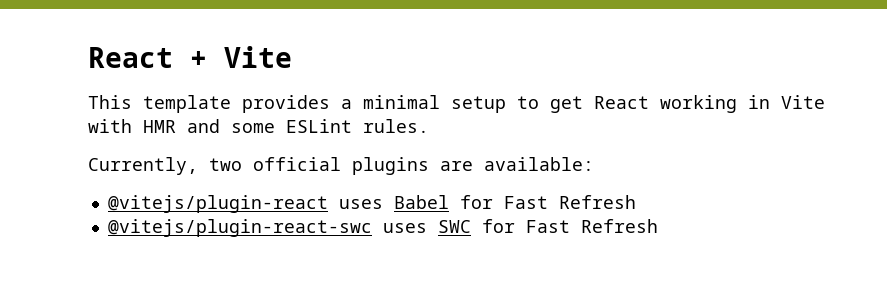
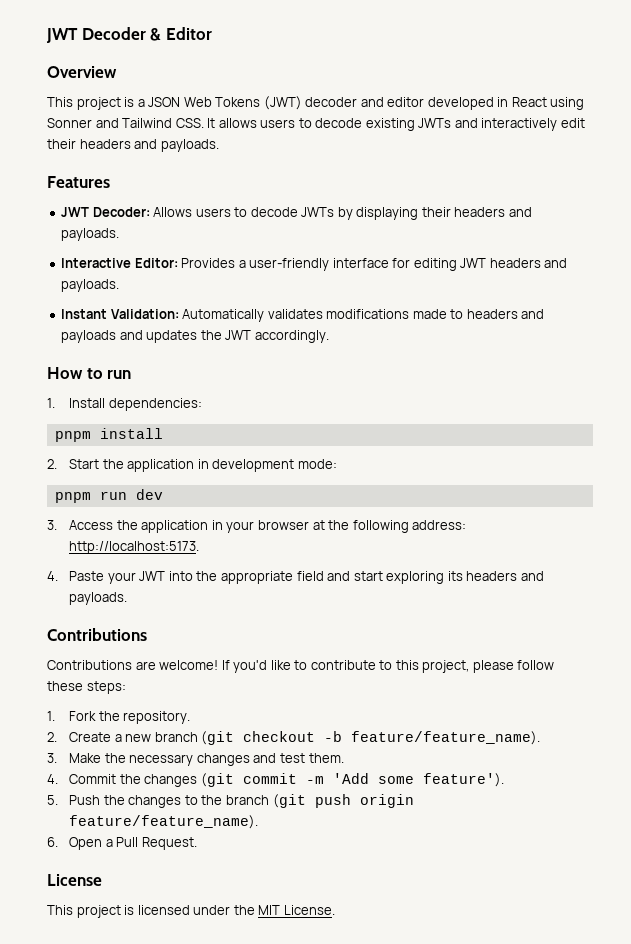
[88,46,292,68] [88,95,825,113] [88,119,429,133] [88,157,594,175] [107,195,636,213] [107,219,658,237] React + Vite // This template provides a minimal setup to get React working in Vite with HMR and some ESLint rules. // Currently, two official plugins are available: // @vitejs/plugin-react uses Babel for Fast Refresh // @vitejs/plugin-react-swc uses SWC for Fast Refresh -> [46,27,212,43] [47,66,117,78] [47,96,585,110] [47,118,585,131] [47,139,219,152] [47,176,110,188] [61,207,532,220] [61,228,120,241] [61,258,568,271] [61,279,120,292] [61,309,545,322] [61,330,329,343] [47,367,132,379] [47,398,202,411] [54,428,163,442] [47,459,337,472] [54,489,163,503] [47,520,467,533] [69,541,200,554] [47,571,544,584] [69,592,128,605] [47,628,147,641] [47,660,555,673] [47,681,126,694] [47,711,191,724] [47,731,541,745] [47,753,344,766] [47,773,504,787] [47,794,414,808] [69,815,259,829] [47,837,197,850] [47,874,102,886] [47,905,335,918] JWT Decoder & Editor // Overview // This project is a JSON Web Tokens (JWT) decoder and editor developed in React using Sonner and Tailwind CSS. It allows users to decode existing JWTs and interactively edit their headers and payloads. // Features // JWT Decoder: Allows users to decode JWTs by displaying their headers and payloads. // Interactive Editor: Provides a user-friendly interface for editing JWT headers and payloads. // Instant Validation: Automatically validates modifications made to headers and payloads and updates the JWT accordingly. // How to run // 1. Install dependencies: // pnpm install // 2. Start the application in development mode: // pnpm run dev // 3. Access the application in your browser at the following address: http://localhost:5173. // 4. Paste your JWT into the appropriate field and start exploring its headers and payloads. // Contributions // Contributions are welcome! If you'd like to contribute to this project, please follow these steps: // 1. Fork the repository. // 2. Create a new branch (git checkout -b feature/feature_name). // 3. Make the necessary changes and test them. // 4. Commit the changes (git commit -m 'Add some feature'). // 5. Push the changes to the branch (git push origin feature/feature_name). // 6. Open a Pull Request. // License // This project is licensed under the MIT License.

